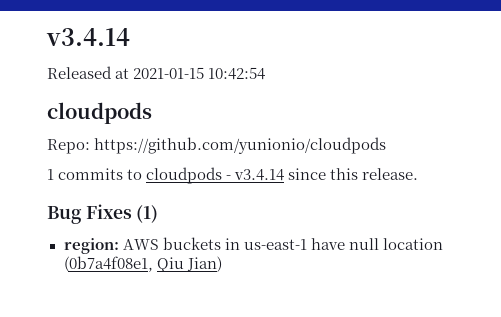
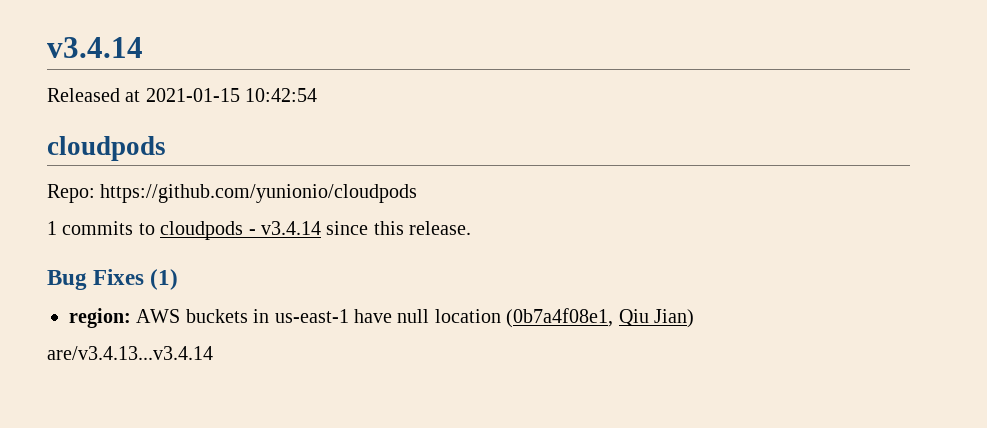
(222, 264) none -> [47,346,213,360] // are/v3.4.13...v3.4.14

